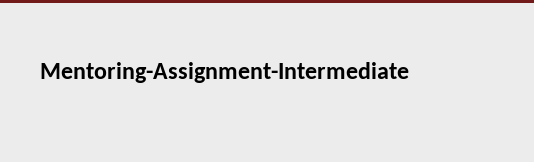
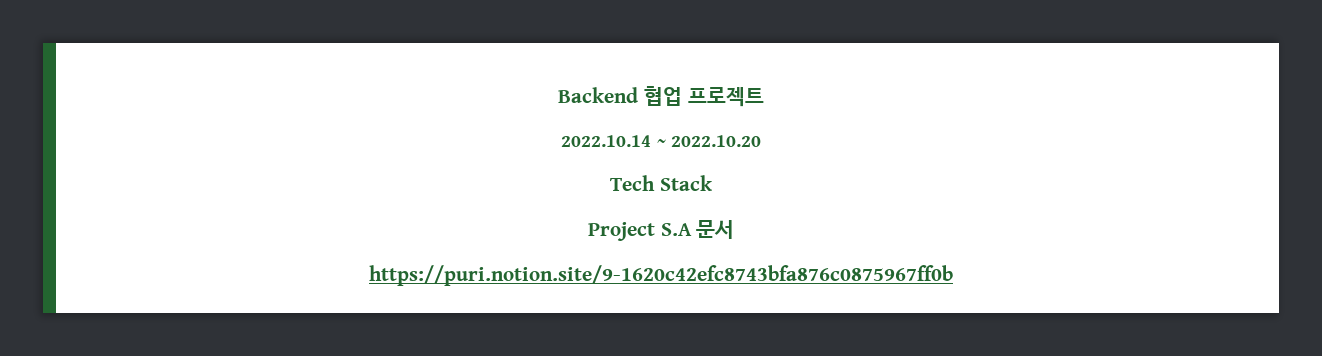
[40,62,409,83] Mentoring-Assignment-Intermediate -> [558,86,764,107] [561,135,761,147] [610,175,713,191] [587,220,735,241] [369,265,953,286] Backend 협업 프로젝트 // 2022.10.14 ~ 2022.10.20 // Tech Stack // Project S.A 문서 // https://puri.notion.site/9-1620c42efc8743bfa876c0875967ff0b

